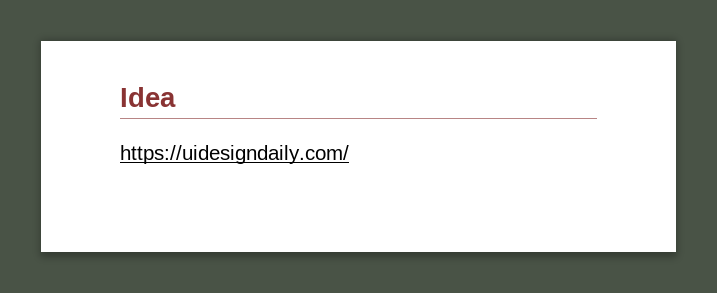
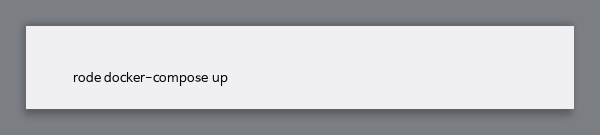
[120,87,176,107] [120,145,349,164] Idea // https://uidesigndaily.com/ -> [73,72,228,86] rode docker-compose up

